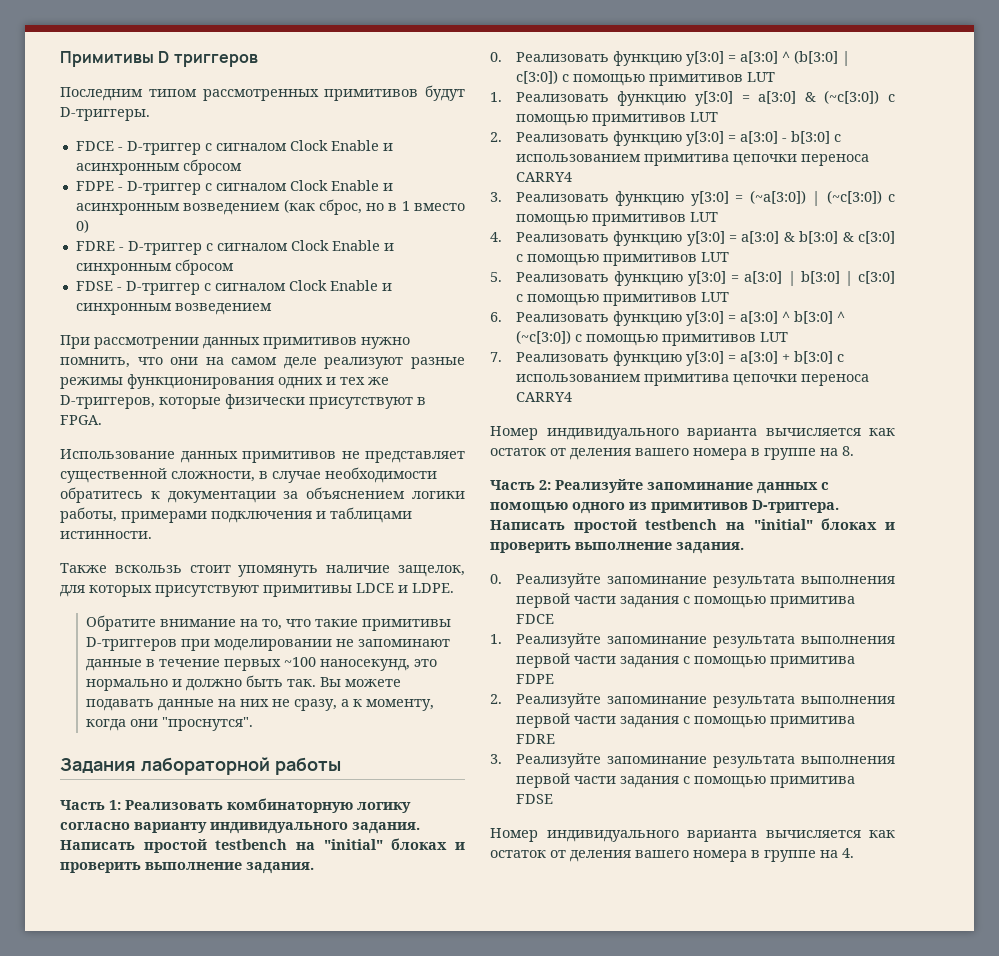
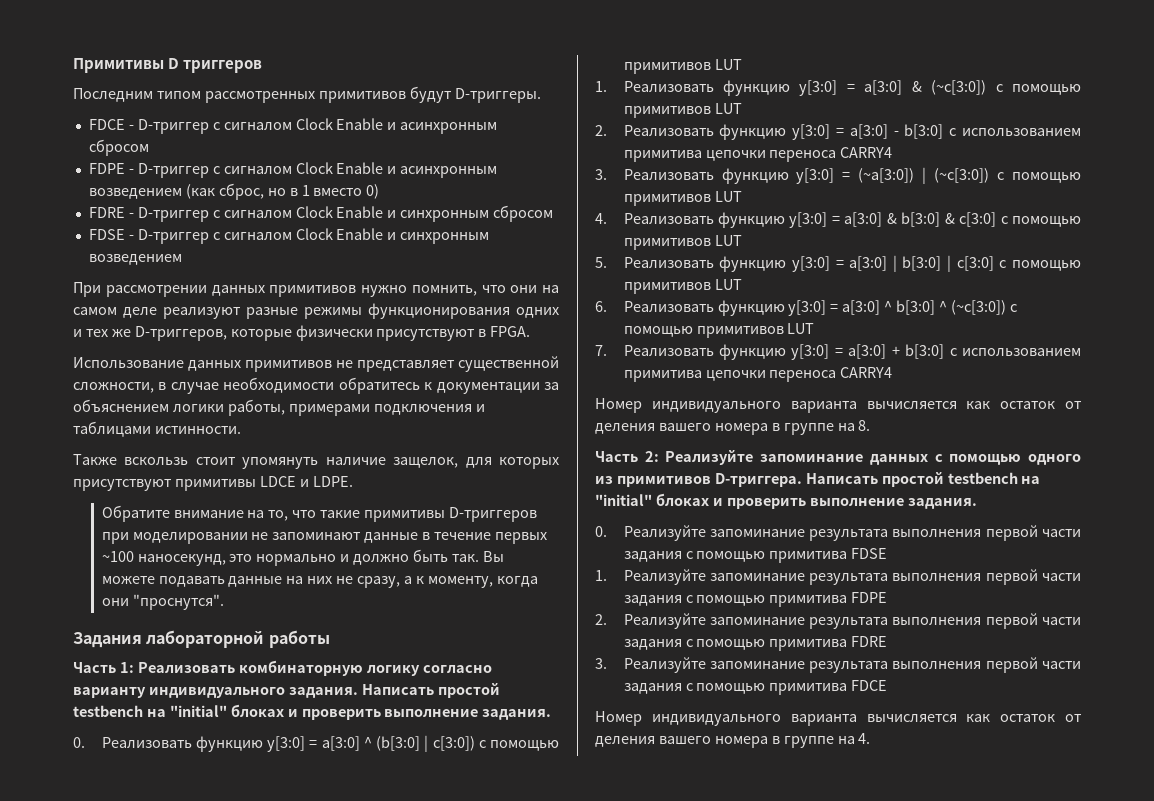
[515,614,554,624] FDCE -> [851,548,888,559] FDSE
[515,794,553,804] FDSE -> [851,680,888,691] FDCE

